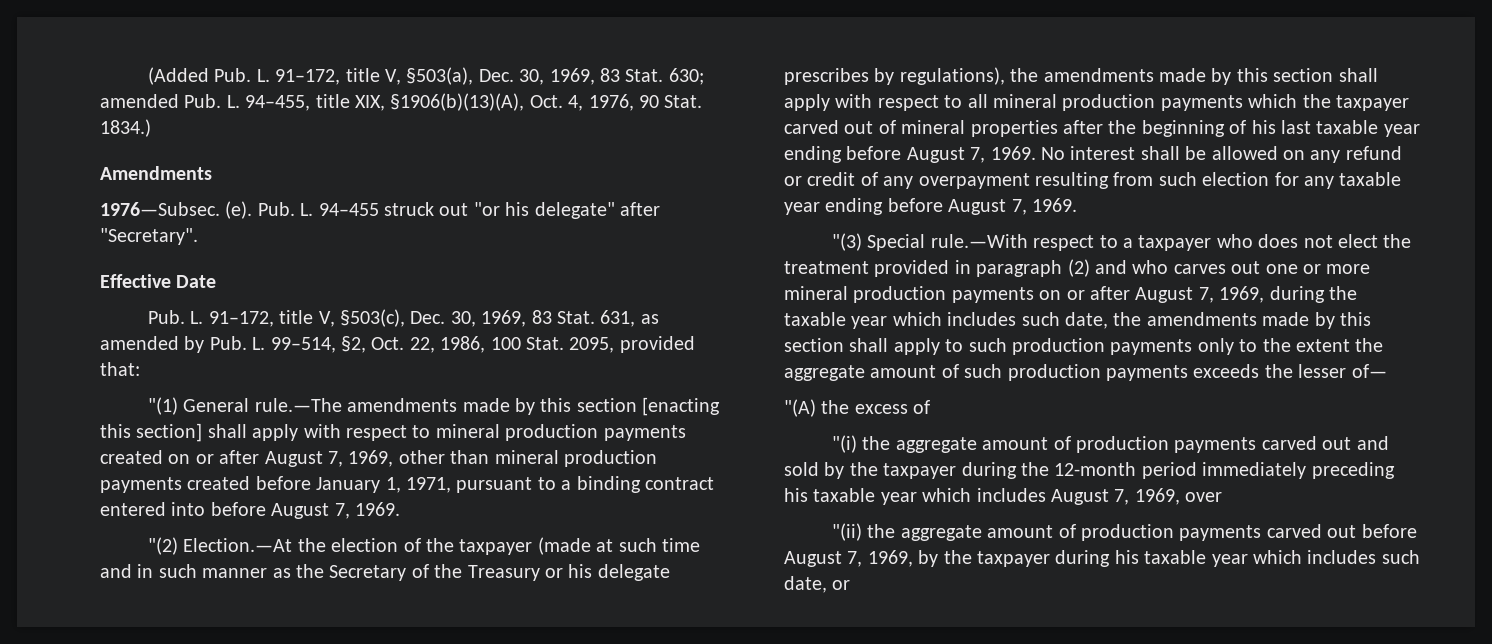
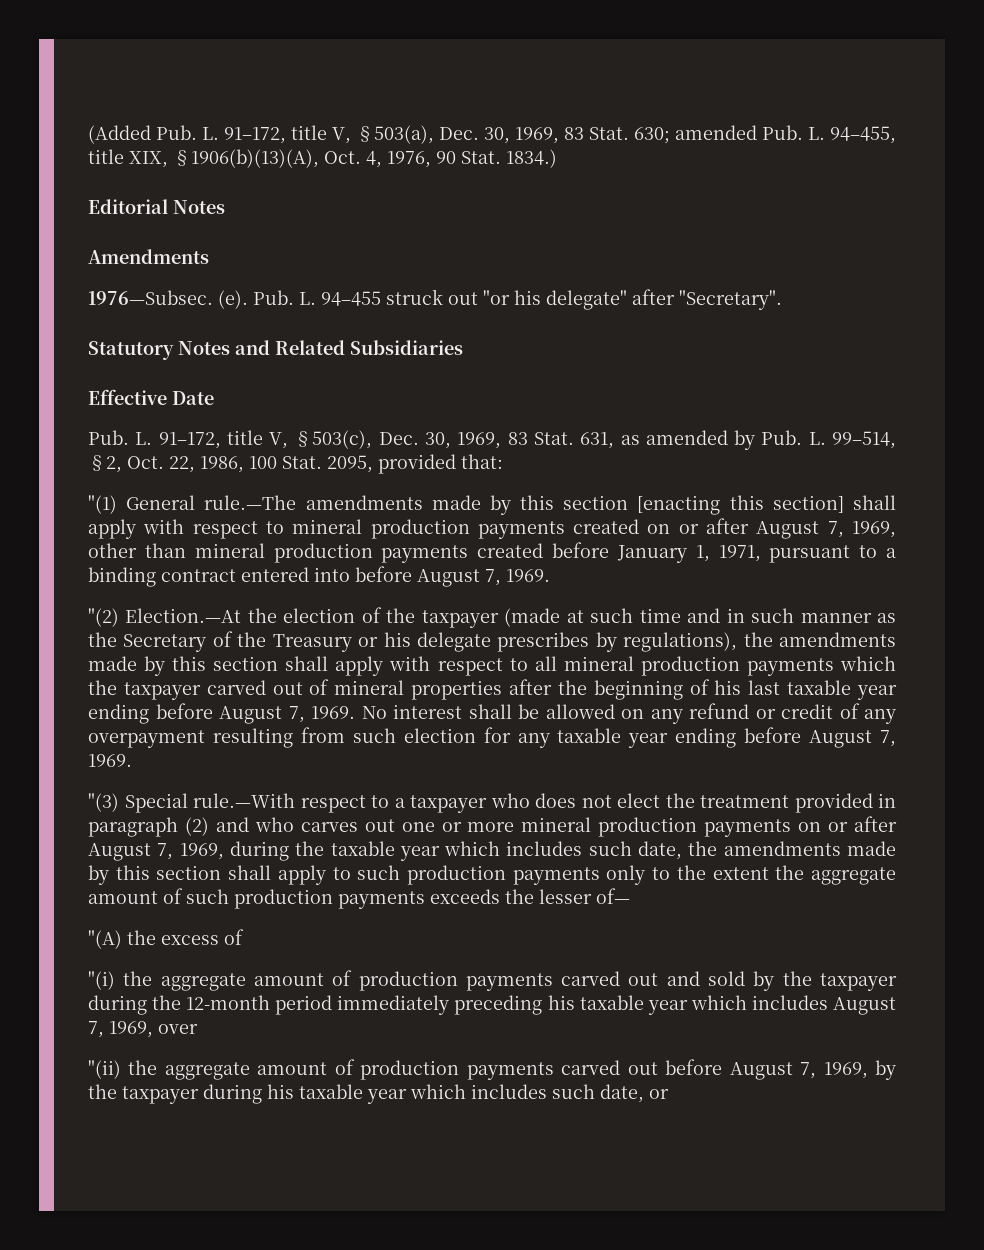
(151, 128) none -> [88,199,225,214] // Editorial Notes
(198, 236) none -> [88,340,463,360] // Statutory Notes and Related Subsidiaries

